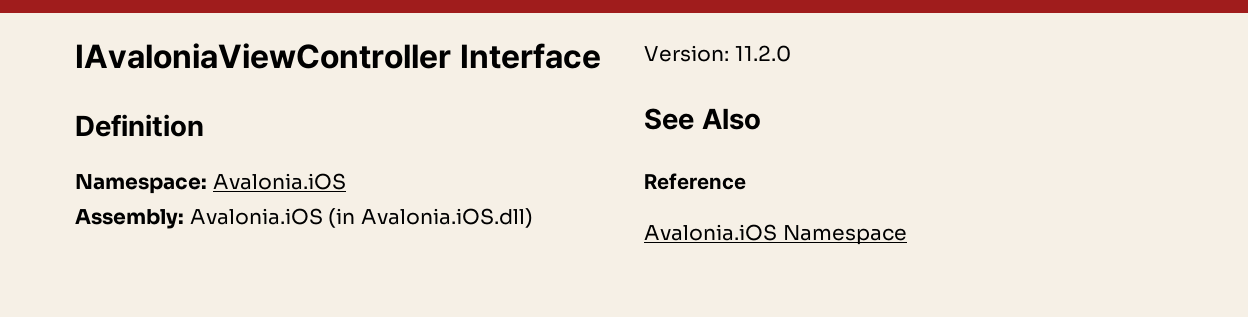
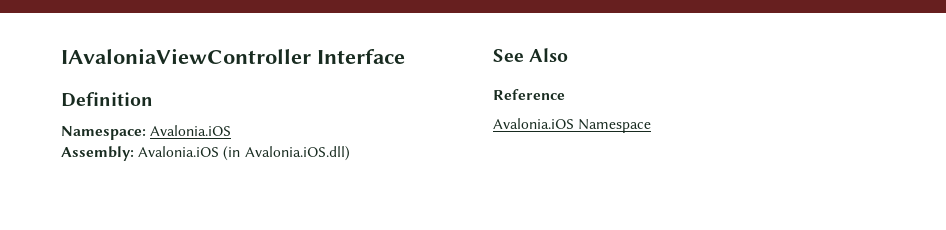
[644,45,791,62] Version: 11.2.0 -> (350, 153) none

